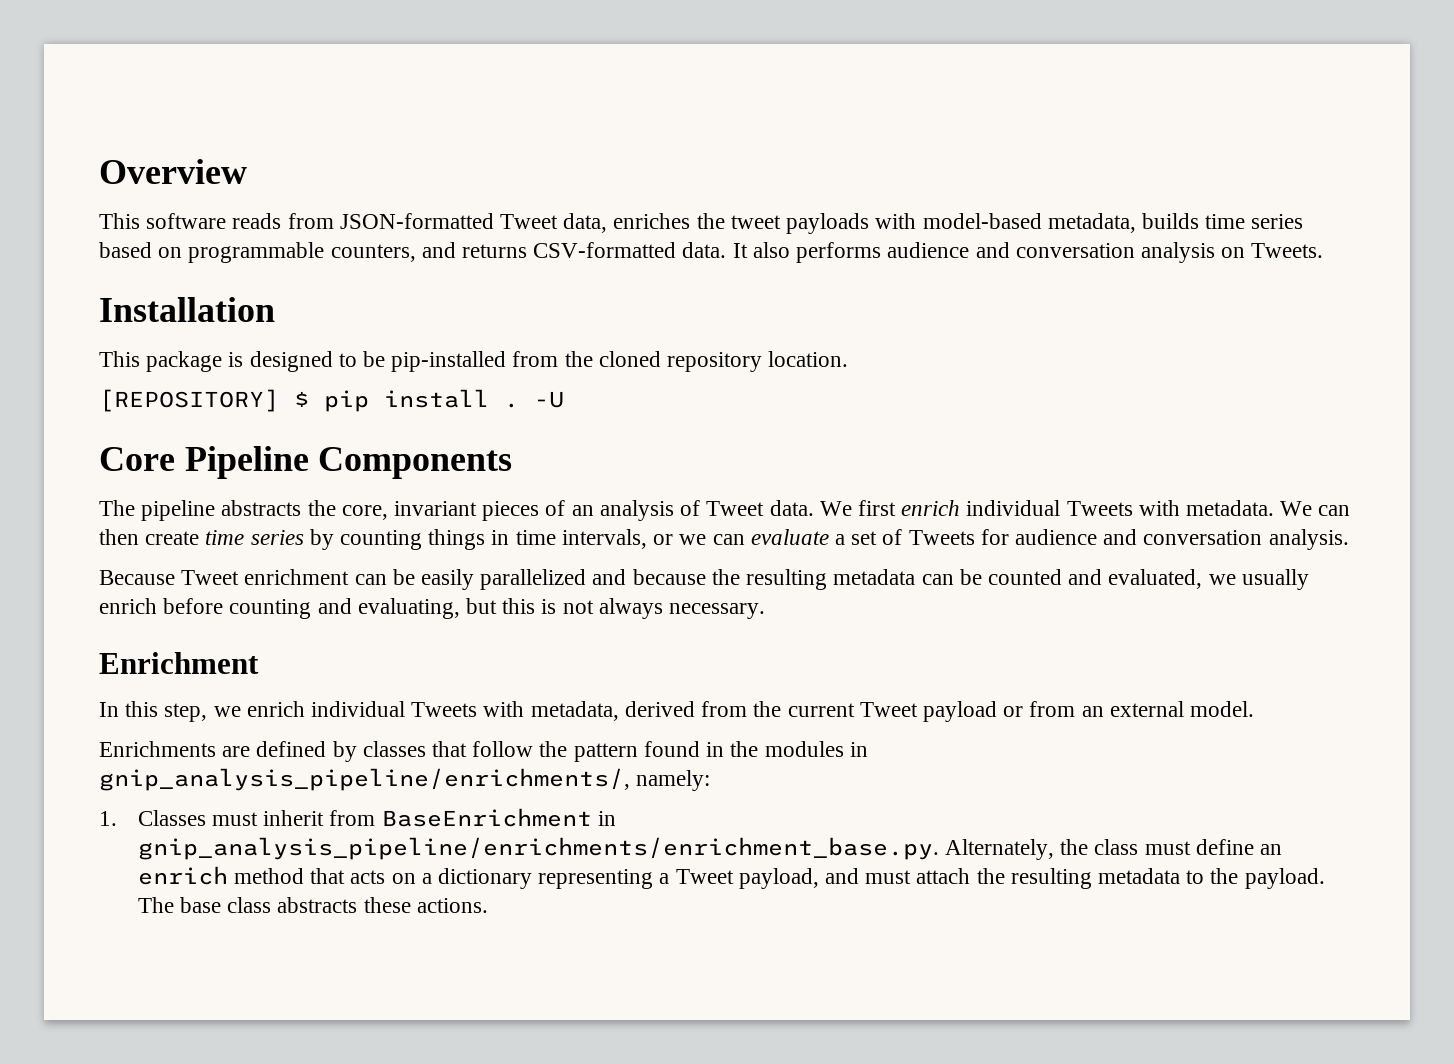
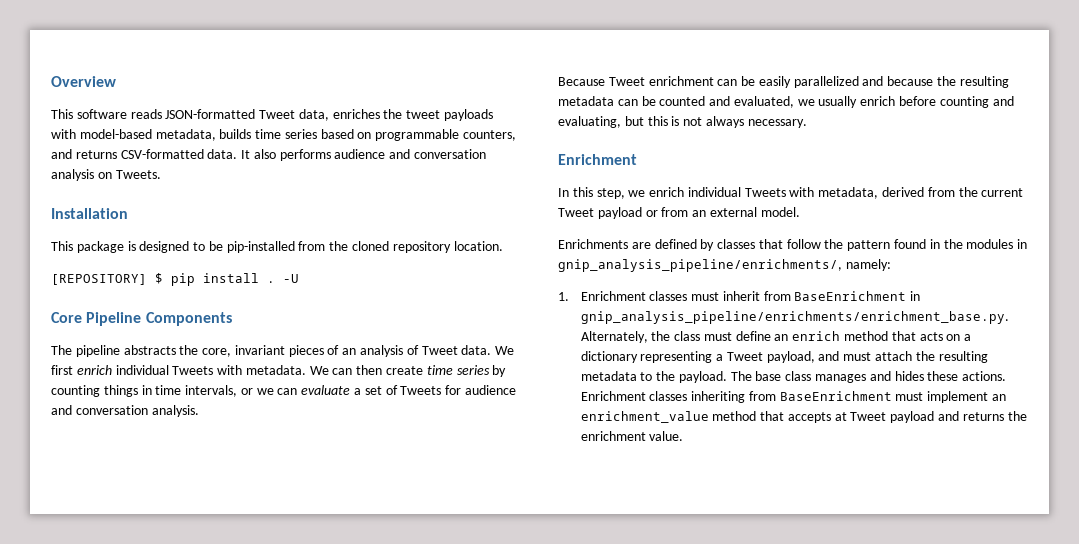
[287,213,334,229] from -> (162, 114) none
[137,810,206,826] Classes -> [580,291,688,301] Enrichment classes
[277,897,488,913] abstracts these actions. -> [815,371,1007,383] [580,391,1007,403] [580,411,1027,423] [580,431,684,441] manages and hides these actions. Enrichment classes inheriting from BaseEnrichment must implement an enrichment_value method that accepts at Tweet payload and returns the enrichment value.

